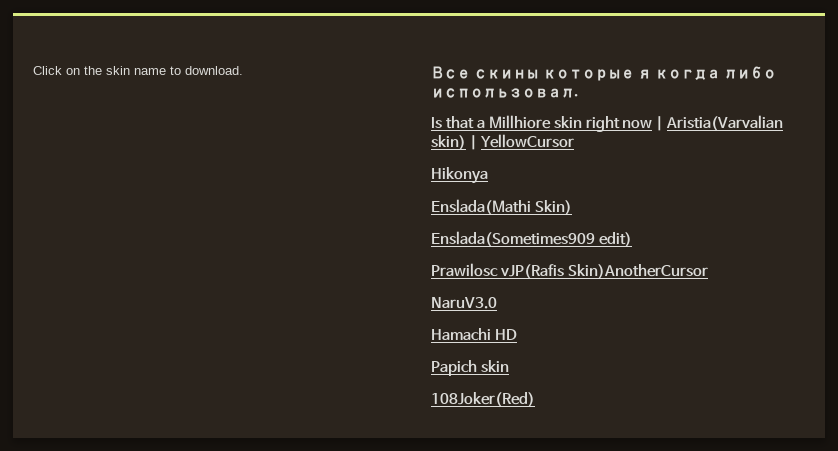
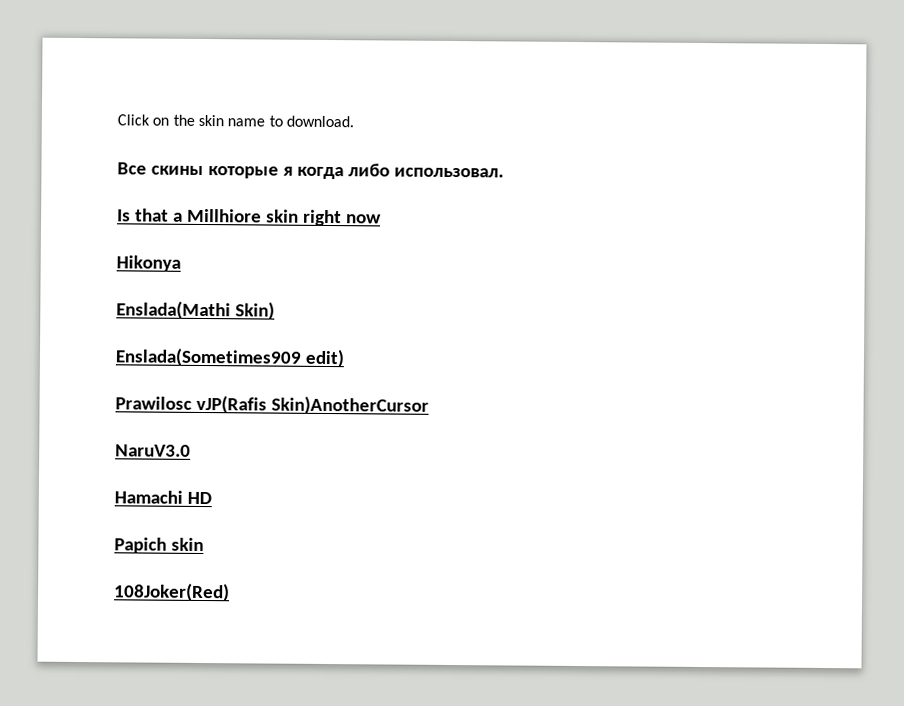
[656,115,784,131] [431,134,574,150] | Aristia(Varvalian skin) | YellowCursor -> (382, 219) none

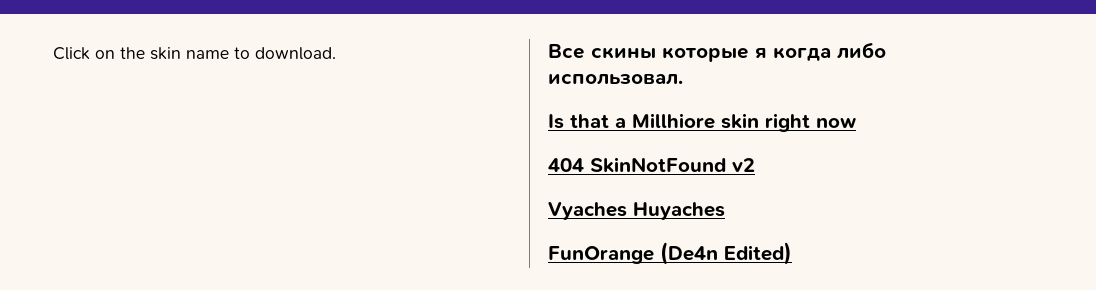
[116,255,181,272] [116,300,275,320] [115,347,345,368] [115,394,429,415] [115,444,191,457] [114,490,212,505] [114,537,204,554] [114,582,230,602] Hikonya // Enslada(Mathi Skin) // Enslada(Sometimes909 edit) // Prawilosc vJP(Rafis Skin)AnotherCursor // NaruV3.0 // Hamachi HD // Papich skin // 108Joker(Red) -> [548,157,755,173] [548,202,725,220] [548,242,792,265] 404 SkinNotFound v2 // Vyaches Huyaches // FunOrange (De4n Edited)

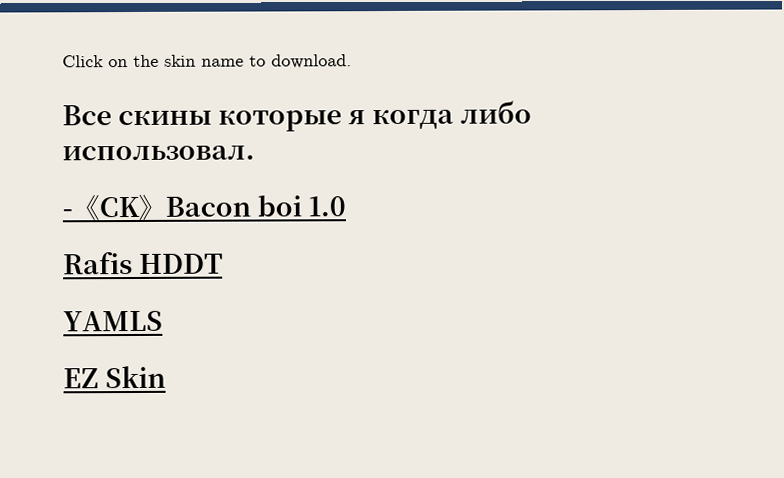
[548,113,856,132] [548,157,755,173] [548,202,725,220] [548,242,792,265] Is that a Millhiore skin right now // 404 SkinNotFound v2 // Vyaches Huyaches // FunOrange (De4n Edited) -> [62,193,347,221] [63,251,224,275] [63,310,163,332] [63,365,167,389] -《CK》Bacon boi 1.0 // Rafis HDDT // YAMLS // EZ Skin

